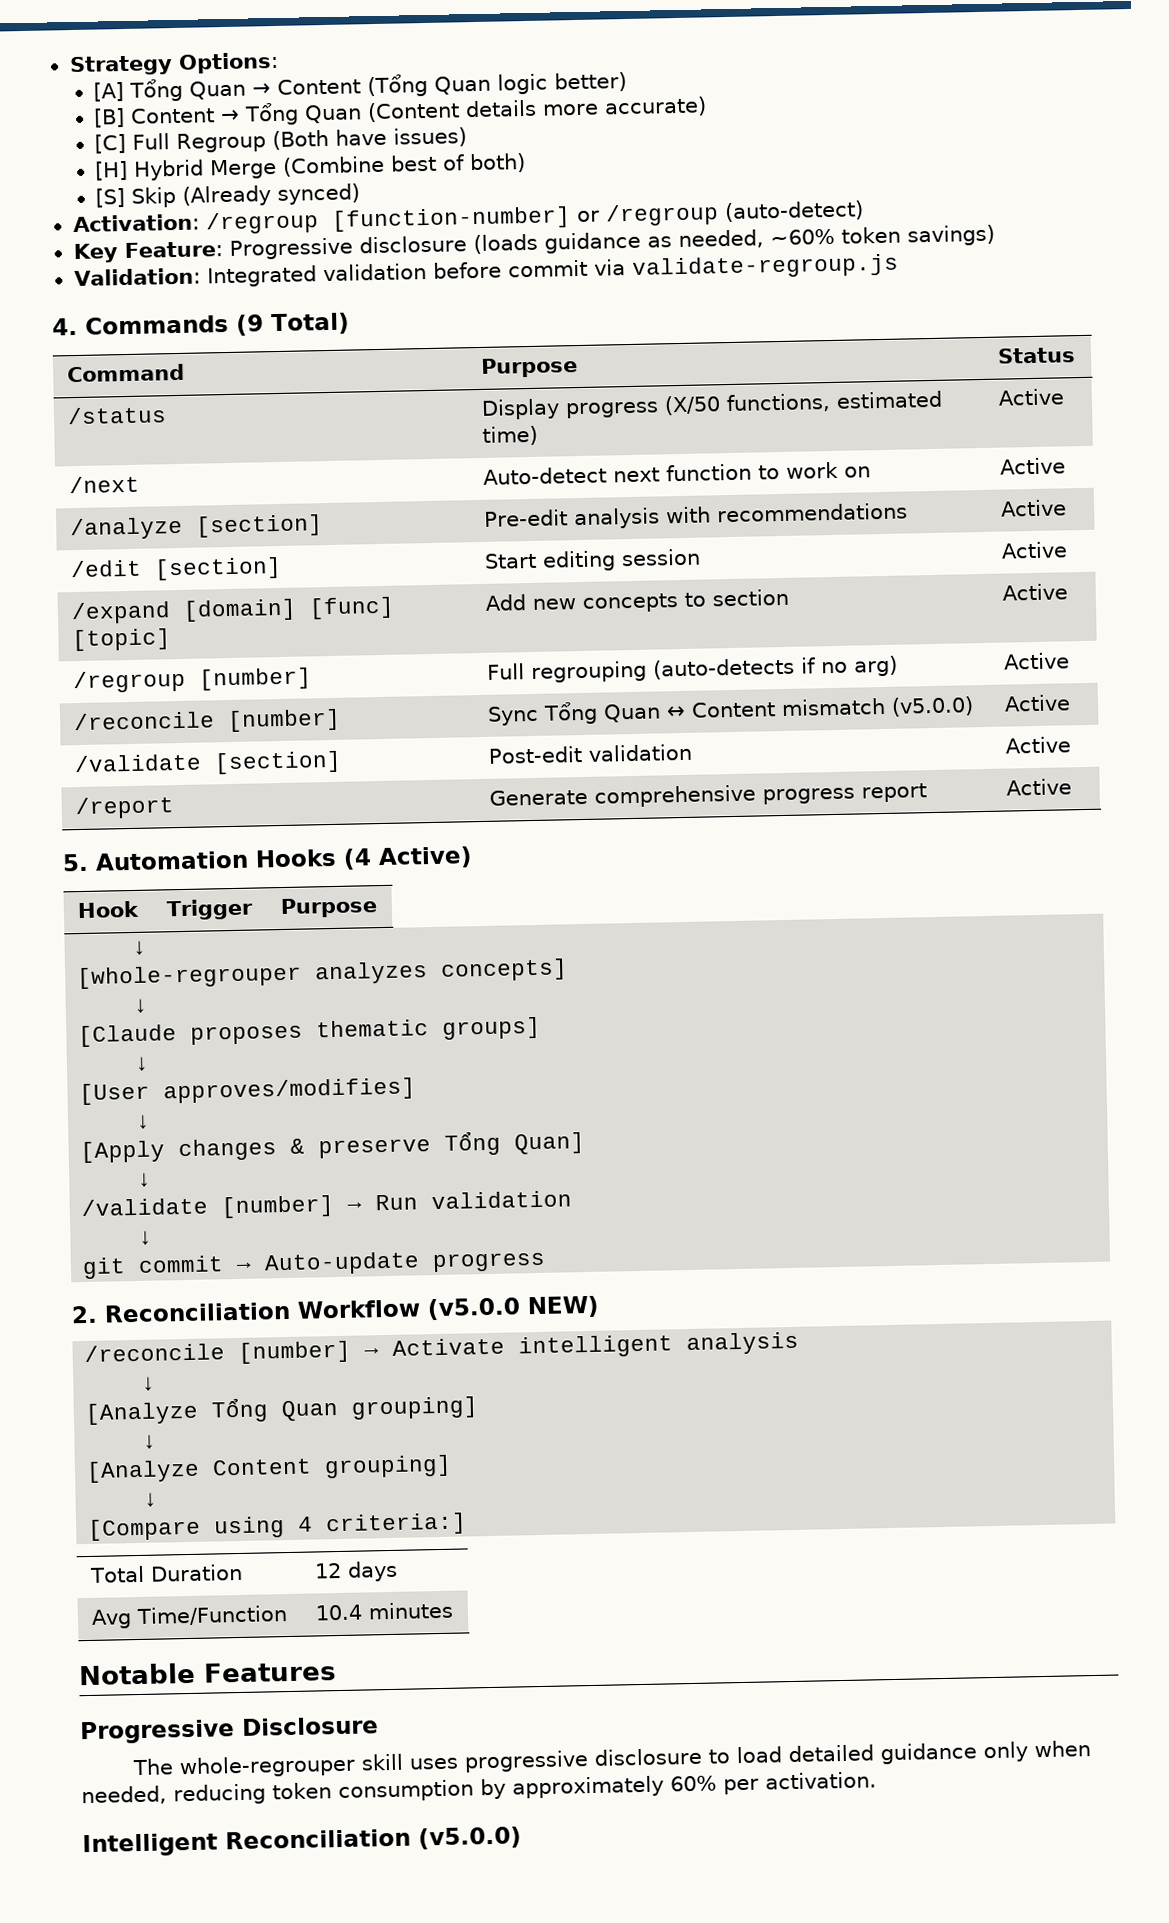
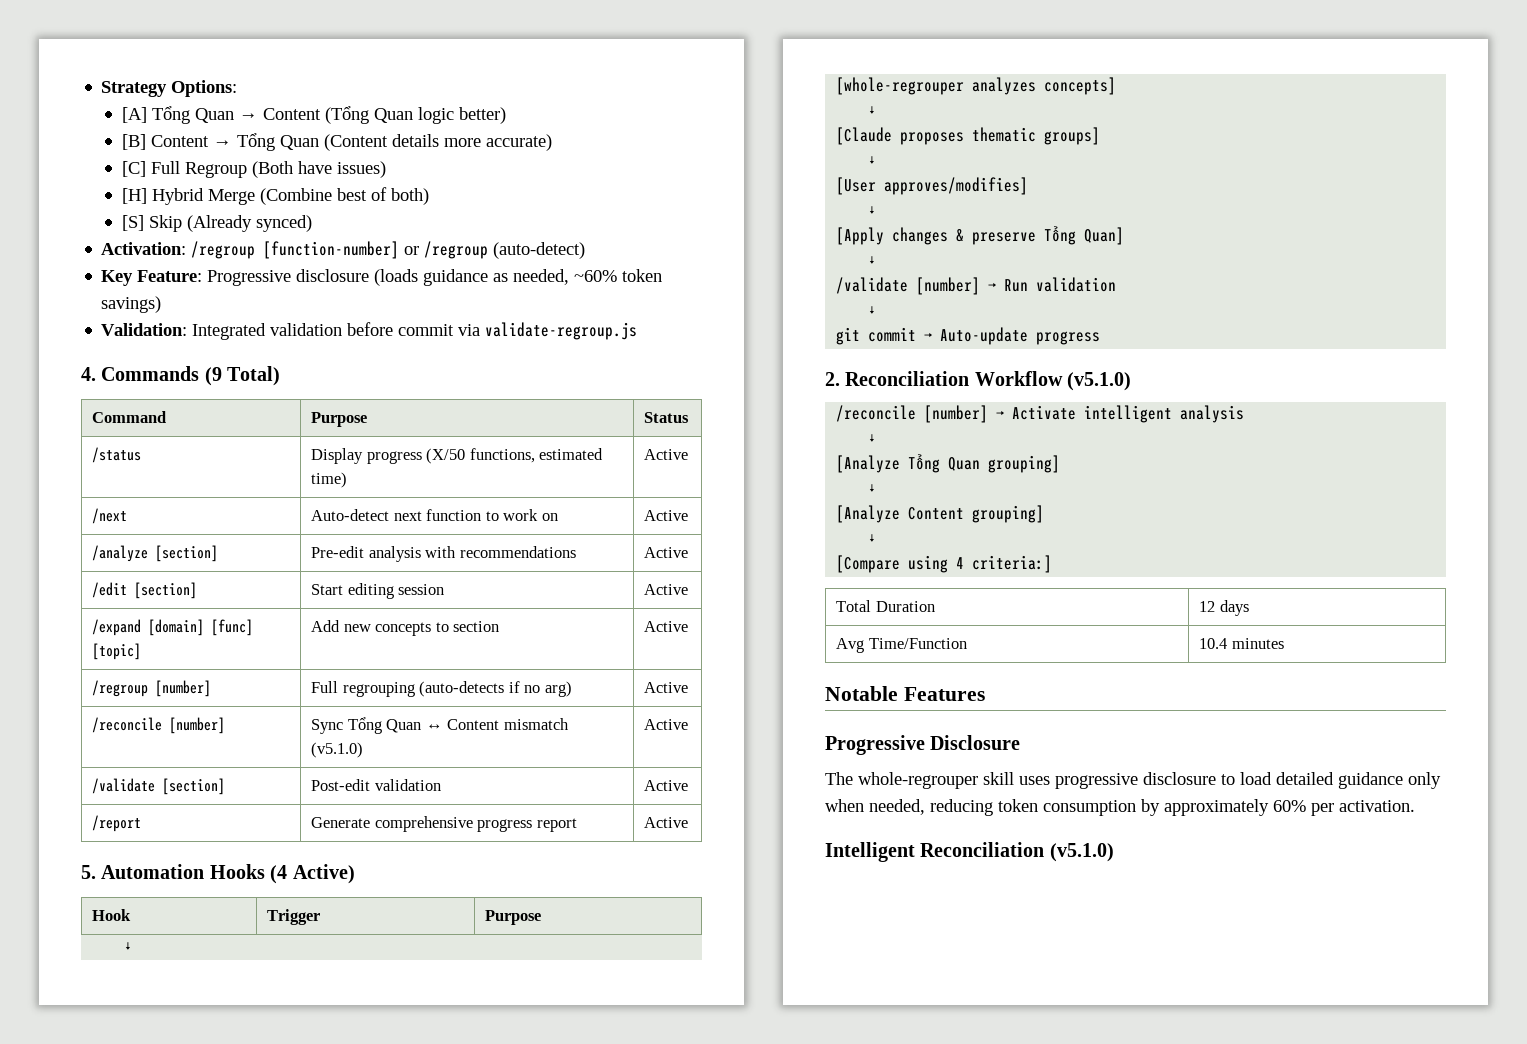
[891,696,975,717] (v5.0.0) -> [311,742,364,758] (v5.1.0)
[426,1295,600,1321] (v5.0.0 NEW) -> [1067,372,1132,391] (v5.1.0)
[418,1826,522,1850] (v5.0.0) -> [1049,843,1114,862] (v5.1.0)

